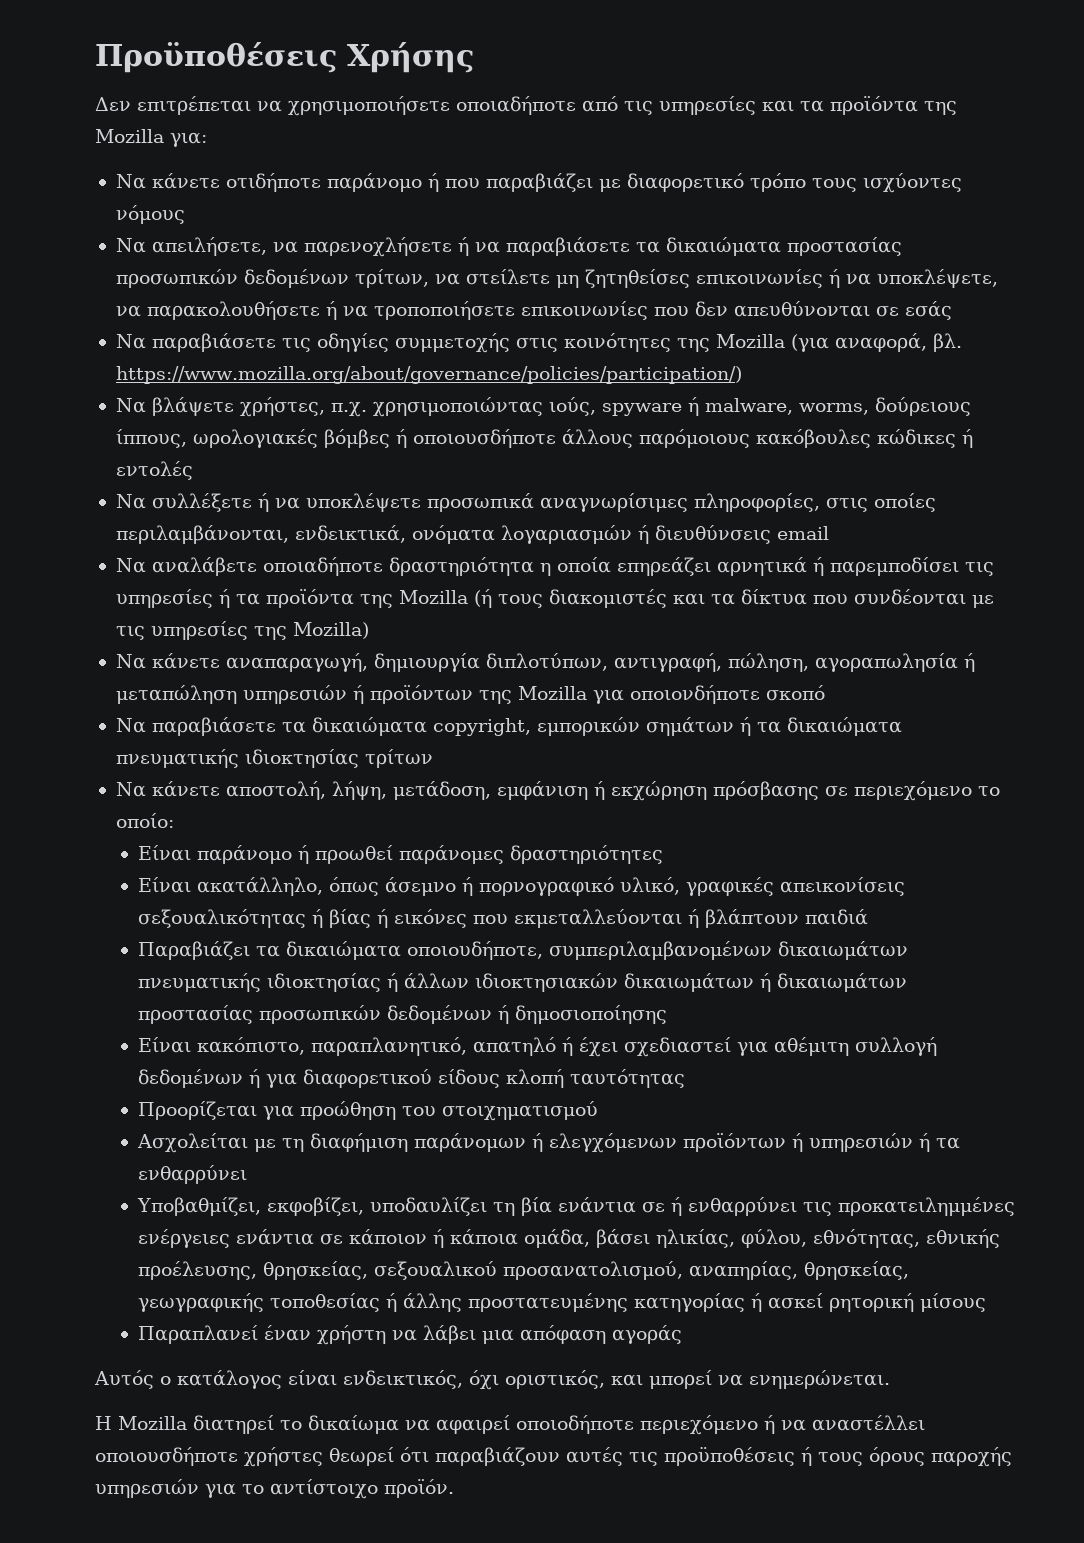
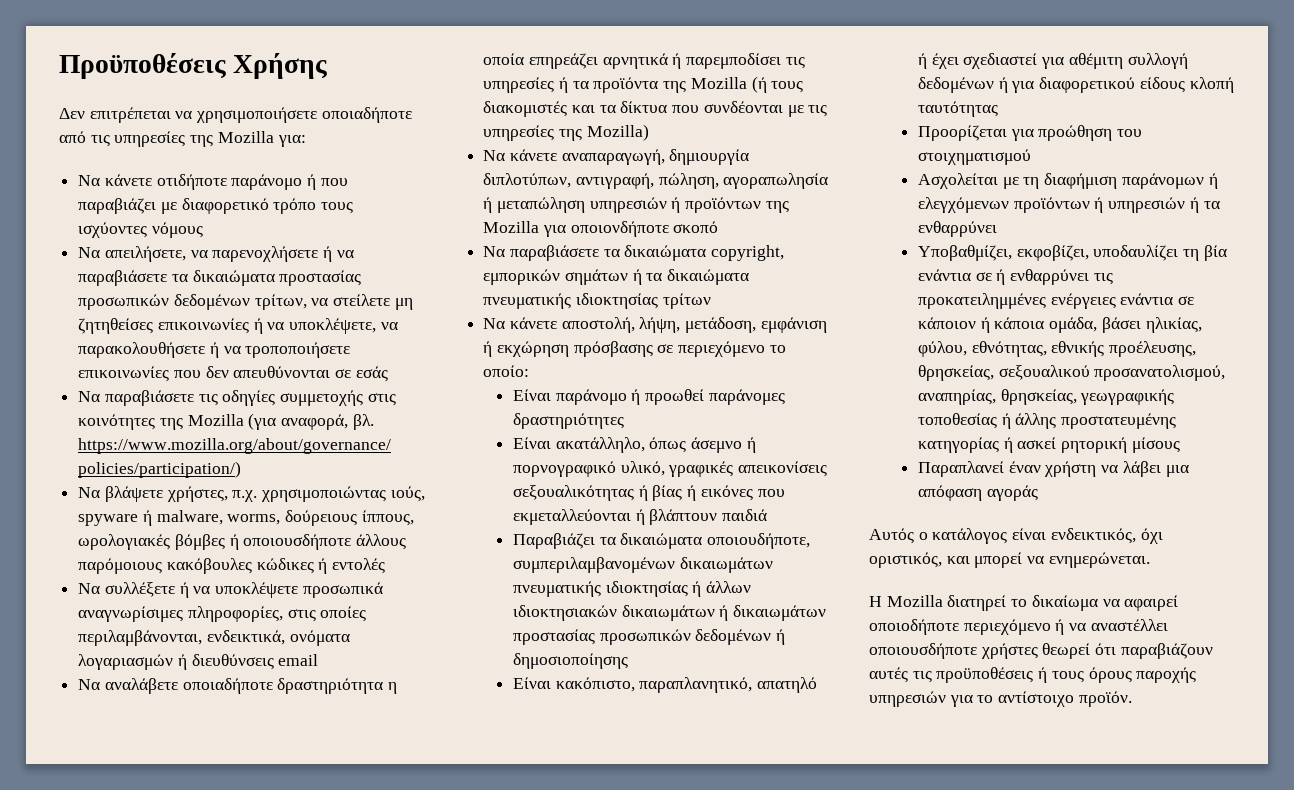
[762,96,918,115] και τα προϊόντα -> (186, 139) none

